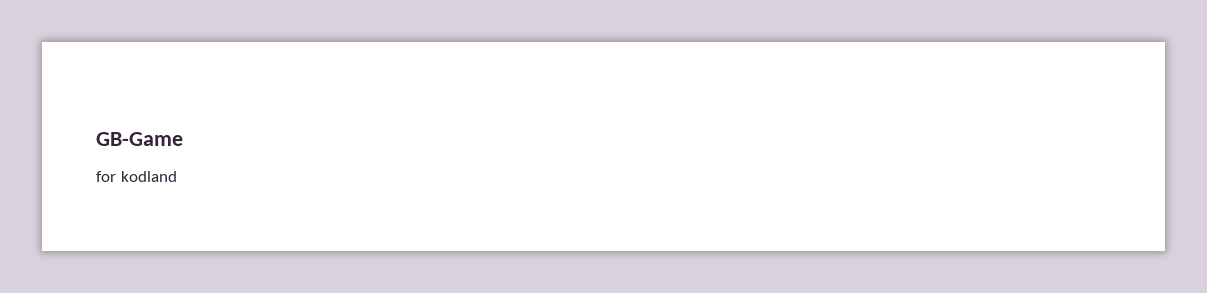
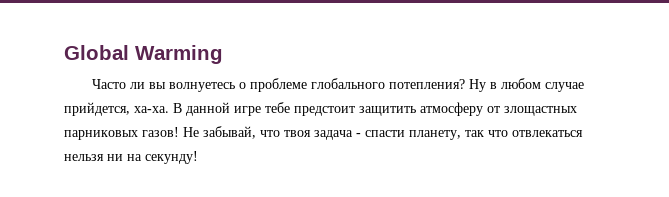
[96,132,183,146] [96,171,177,182] GB-Game // for kodland -> [64,45,223,64] [92,78,585,92] [64,102,577,116] [64,126,583,140] [64,151,198,164] Global Warming // Часто ли вы волнуетесь о проблеме глобального потепления? Ну в любом случае прийдется, ха-ха. В данной игре тебе предстоит защитить атмосферу от злощастных парниковых газов! Не забывай, что твоя задача - спасти планету, так что отвлекаться нельзя ни на секунду!

